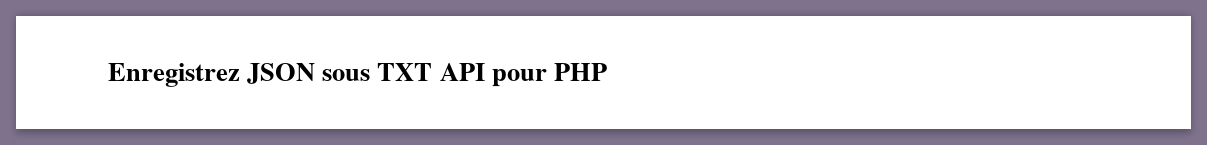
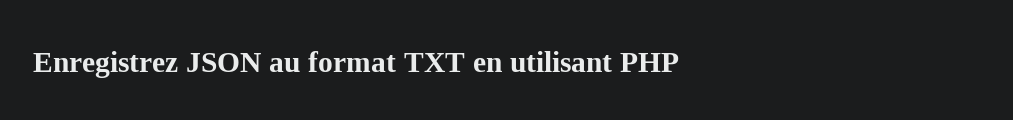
[322,63,547,87] sous TXT API pour -> [268,51,612,72] au format TXT en utilisant

